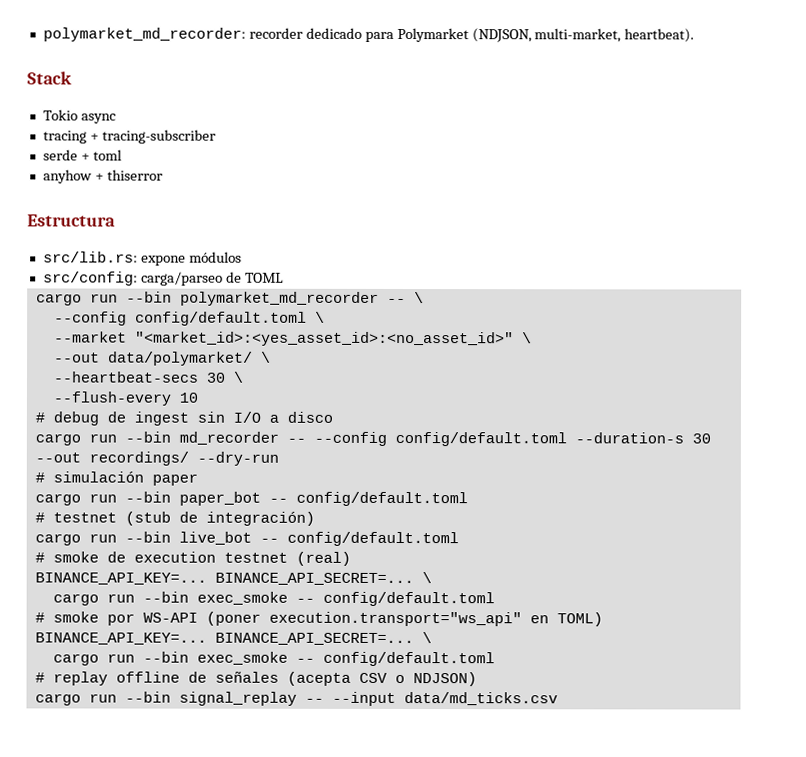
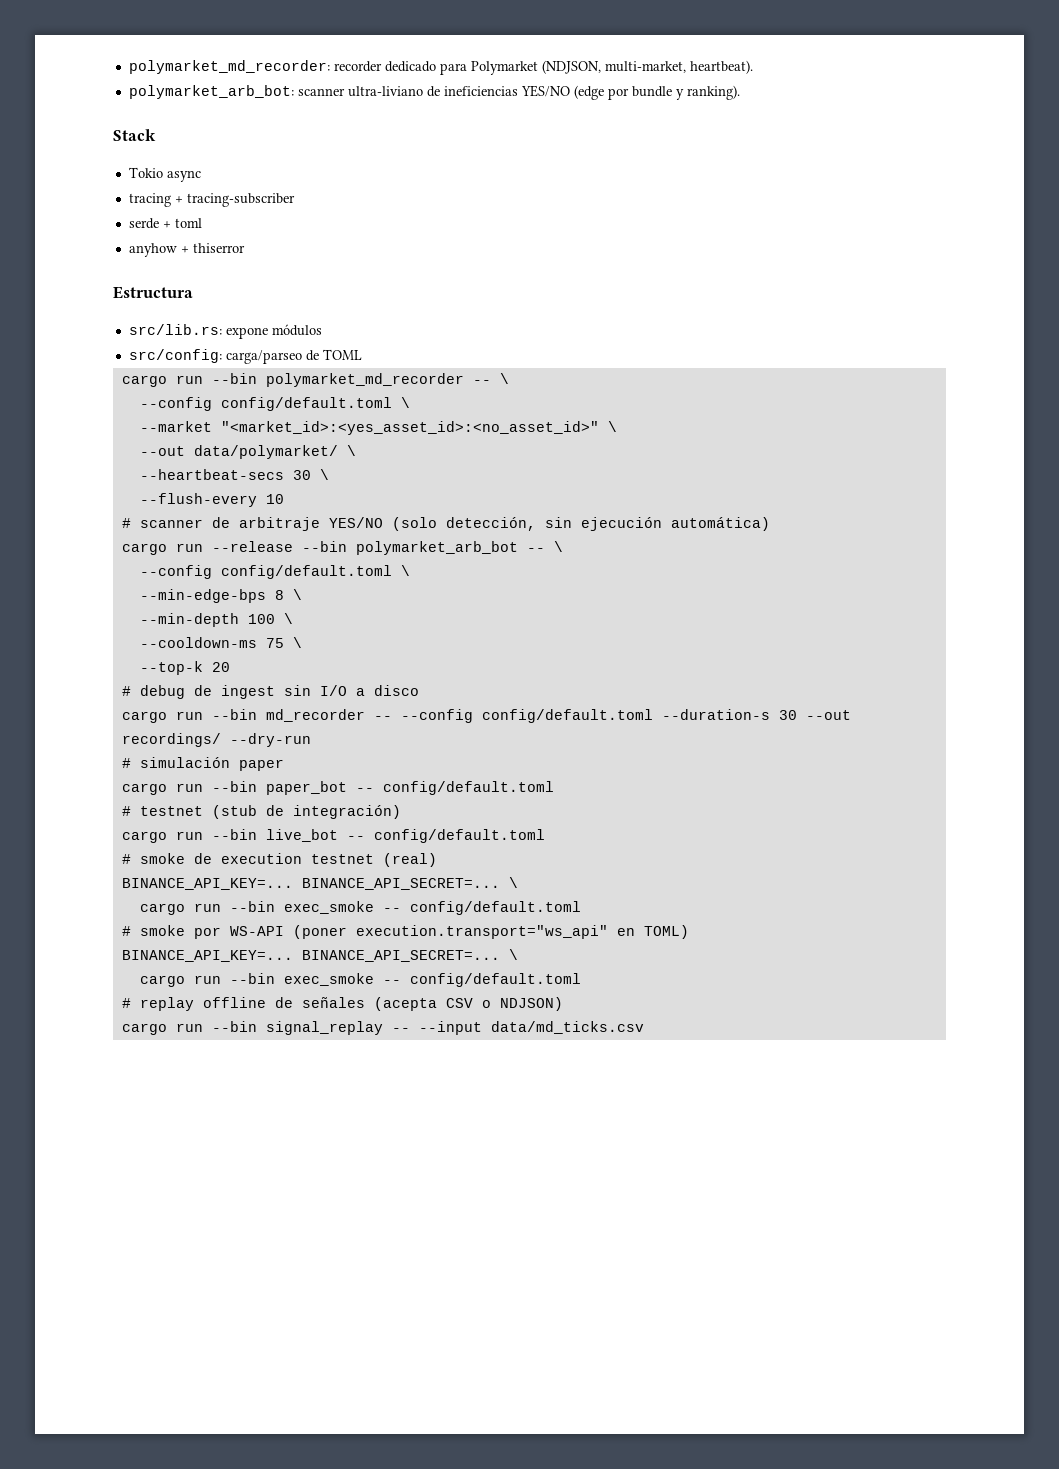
(695, 35) none -> [128,85,740,100] // polymarket_arb_bot: scanner ultra-liviano de ineficiencias YES/NO (edge por bundle y ranking).
(198, 397) none -> [121,517,770,531] [121,541,563,555] [139,565,410,579] [139,589,302,603] [139,613,293,627] [139,637,302,648] [139,661,230,675] // # scanner de arbitraje YES/NO (solo detección, sin ejecución automática) // cargo run --release --bin polymarket_arb_bot -- \ // --config config/default.toml \ // --min-edge-bps 8 \ // --min-depth 100 \ // --cooldown-ms 75 \ // --top-k 20

